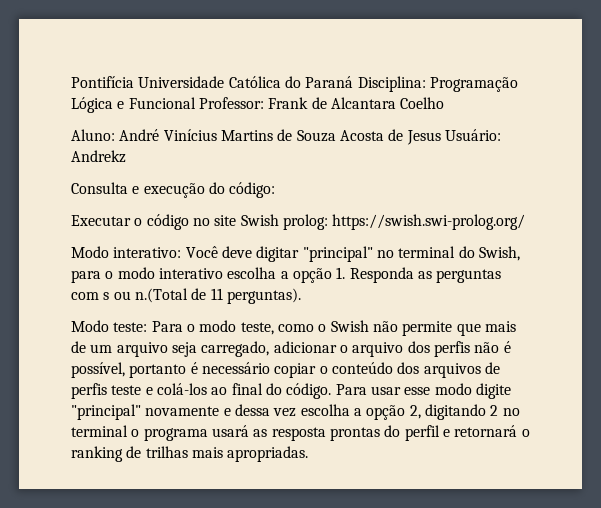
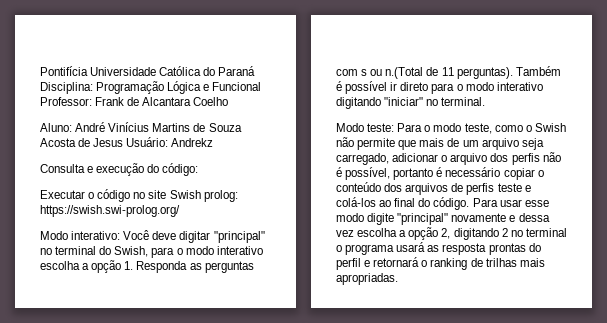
(301, 296) none -> [515,66,561,76] [336,81,543,94] [336,97,486,109] Também é possível ir direto para o modo interativo digitando "iniciar" no terminal.

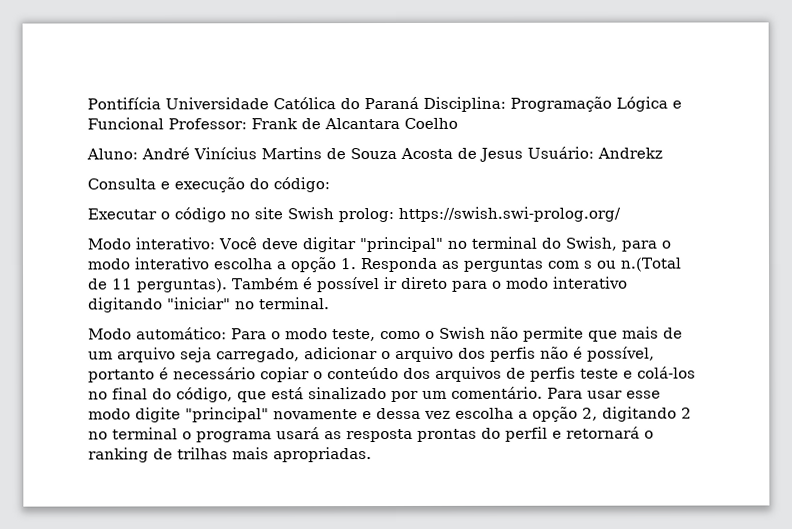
[367,123,395,132] teste: -> [136,327,227,340] automático:
[379,200,392,207] ao -> [88,391,108,400] no
[433,197,470,210] código. -> [176,386,543,403] código, que está sinalizado por um comentário.

